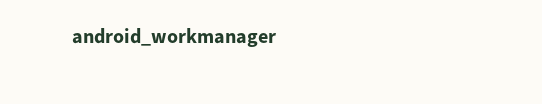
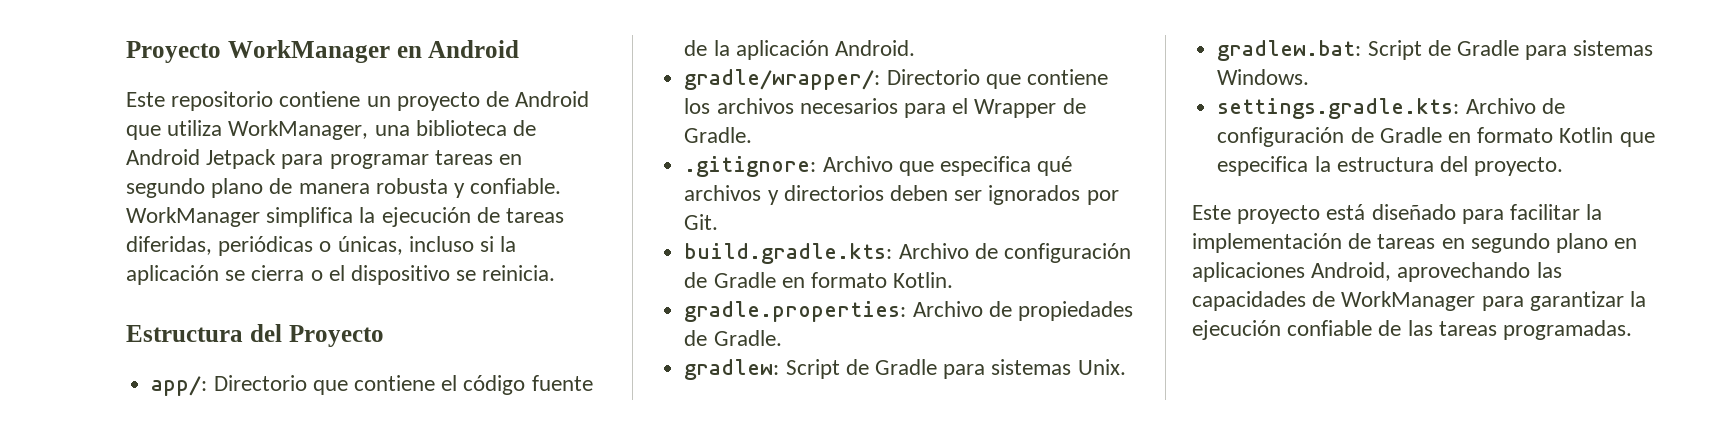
[72,28,276,47] android_workmanager -> [126,40,520,63] [126,91,590,111] [126,120,537,140] [126,149,523,169] [126,178,562,198] [126,207,565,227] [126,236,517,256] [126,265,556,285] [126,324,384,347] [151,375,593,396] [684,40,915,60] [684,69,1108,90] [684,98,1086,118] [684,127,753,143] [684,156,1073,177] [684,185,1119,205] [684,214,719,230] [684,243,1131,264] [684,272,954,288] [684,301,1133,322] [684,330,782,346] [684,359,1126,380] [1217,40,1654,61] [1217,69,1310,85] [1217,98,1565,119] [1217,127,1655,147] [1217,156,1564,176] [1192,204,1603,224] [1192,233,1638,253] [1192,262,1562,282] [1192,291,1647,311] [1192,320,1633,340] Proyecto WorkManager en Android // Este repositorio contiene un proyecto de Android que utiliza WorkManager, una biblioteca de Android Jetpack para programar tareas en segundo plano de manera robusta y confiable. WorkManager simplifica la ejecución de tareas diferidas, periódicas o únicas, incluso si la aplicación se cierra o el dispositivo se reinicia. // Estructura del Proyecto // app/: Directorio que contiene el código fuente de la aplicación Android. // gradle/wrapper/: Directorio que contiene los archivos necesarios para el Wrapper de Gradle. // .gitignore: Archivo que especifica qué archivos y directorios deben ser ignorados por Git. // build.gradle.kts: Archivo de configuración de Gradle en formato Kotlin. // gradle.properties: Archivo de propiedades de Gradle. // gradlew: Script de Gradle para sistemas Unix. // gradlew.bat: Script de Gradle para sistemas Windows. // settings.gradle.kts: Archivo de configuración de Gradle en formato Kotlin que especifica la estructura del proyecto. // Este proyecto está diseñado para facilitar la implementación de tareas en segundo plano en aplicaciones Android, aprovechando las capacidades de WorkManager para garantizar la ejecución confiable de las tareas programadas.

